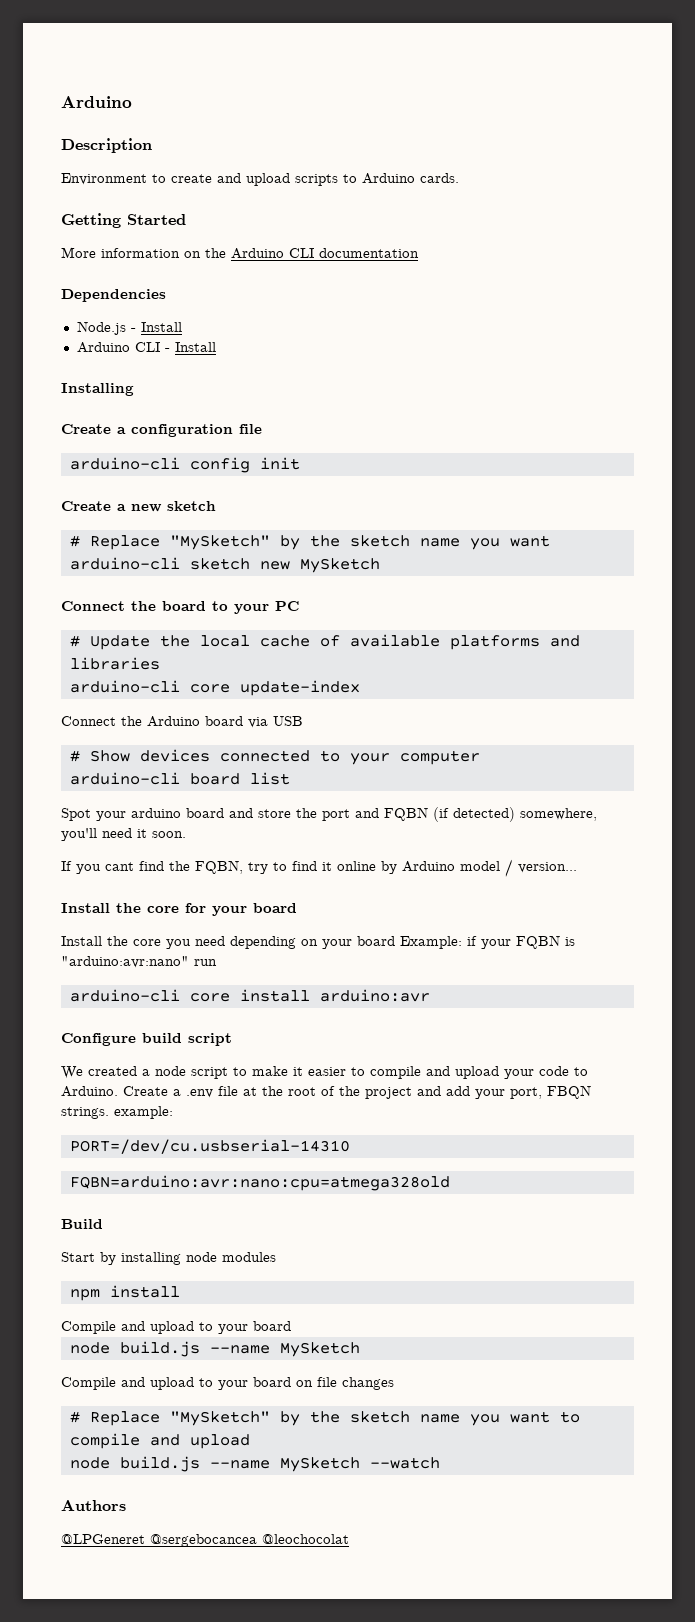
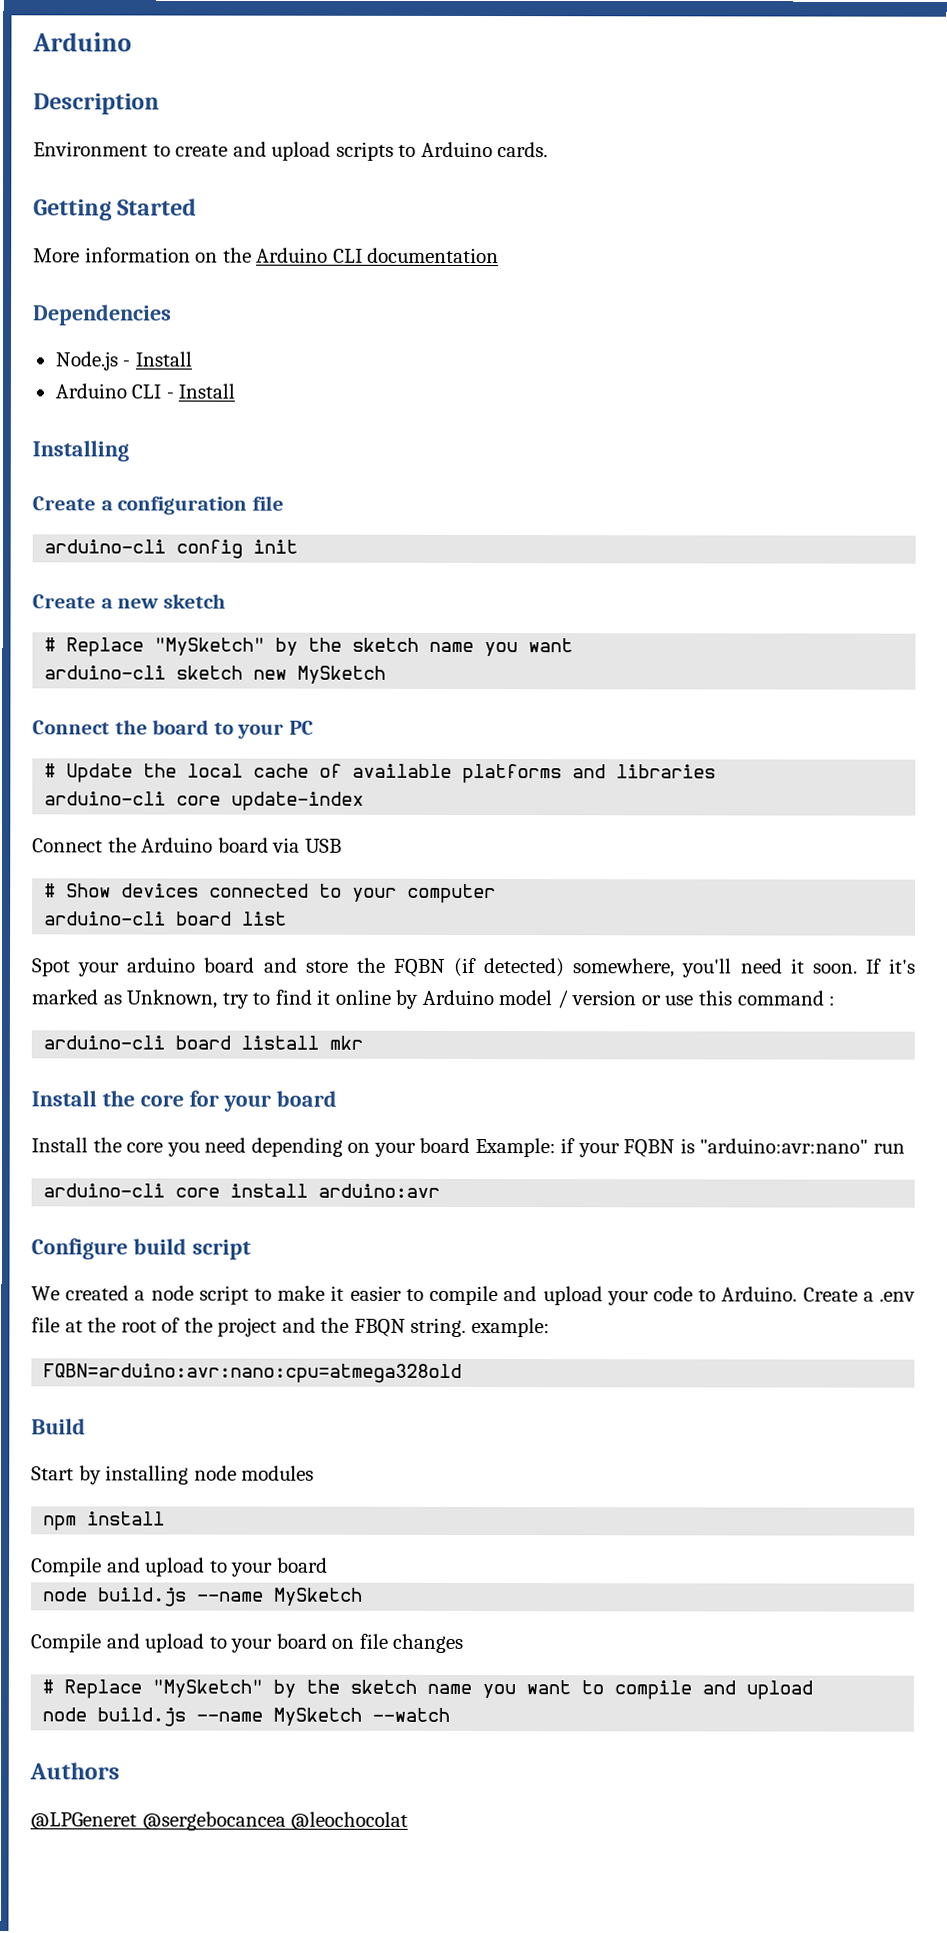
[322,808,379,821] port and -> (386, 965) none
[61,860,243,874] // If you cant find the FQBN, -> [864,958,916,974] [31,989,218,1009] If it's marked as Unknown,
[518,862,577,873] version... -> [571,990,836,1006] [43,1035,364,1050] version or use this command : // arduino-cli board listall mkr
[446,1085,591,1099] [61,1107,109,1119] add your port, FBQN strings. -> [320,1317,467,1337] the FBQN string.
[69,1139,350,1154] // PORT=/dev/cu.usbserial-14310 -> (550, 1327) none

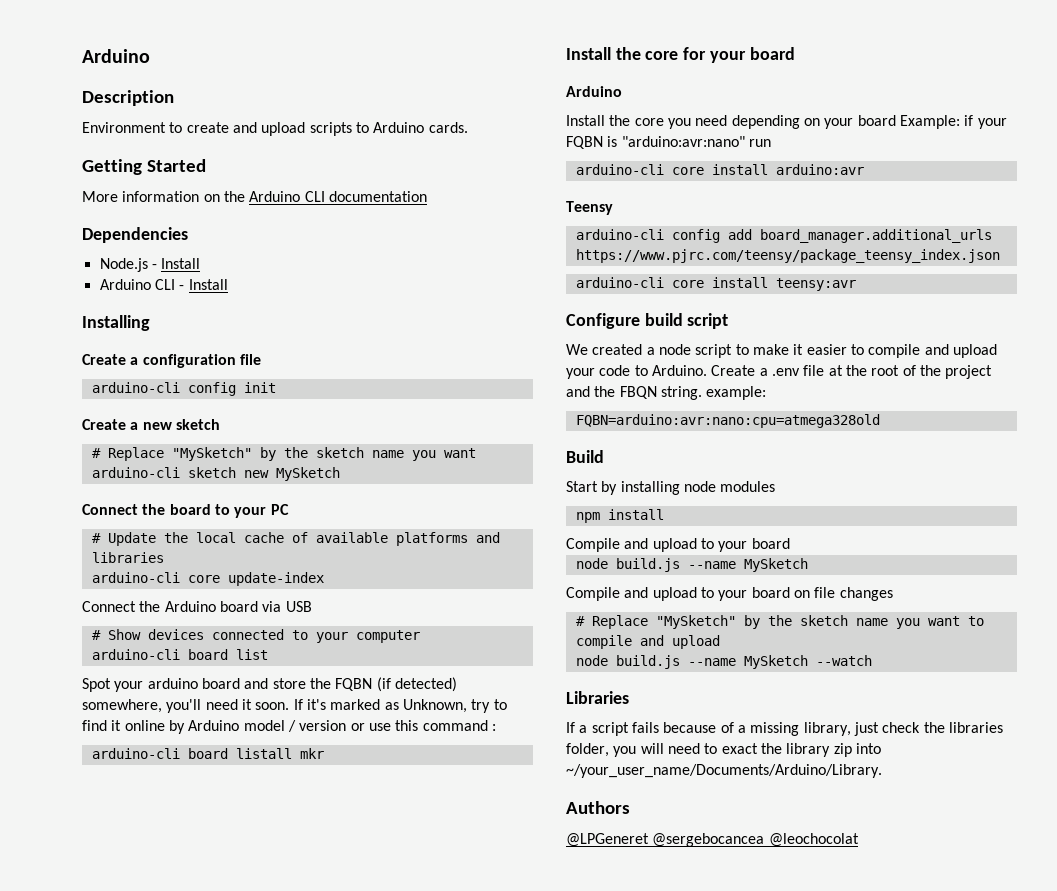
(337, 1098) none -> [566,86,622,97] // Arduino
(441, 1190) none -> [566,201,613,215] [575,229,992,243] [575,249,1000,263] [575,277,856,291] // Teensy // arduino-cli config add board_manager.additional_urls https://www.pjrc.com/teensy/package_teensy_index.json // arduino-cli core install teensy:avr
(451, 1714) none -> [566,691,629,704] [566,722,1003,736] [566,743,881,757] [566,764,882,778] // Libraries // If a script fails because of a missing library, just check the libraries folder, you will need to exact the library zip into ~/your_user_name/Documents/Arduino/Library.

